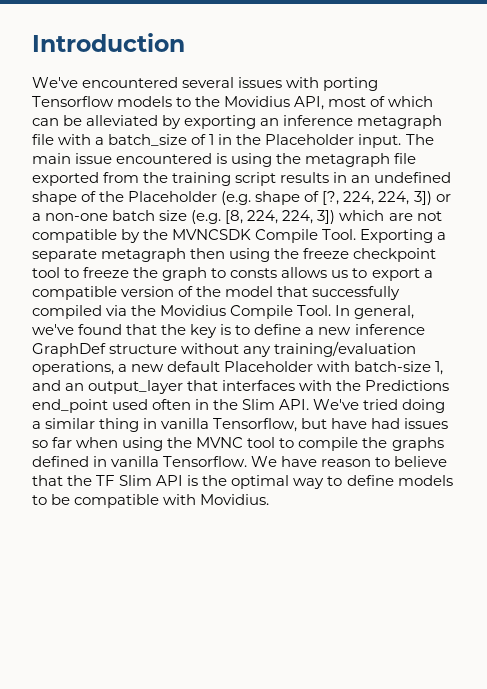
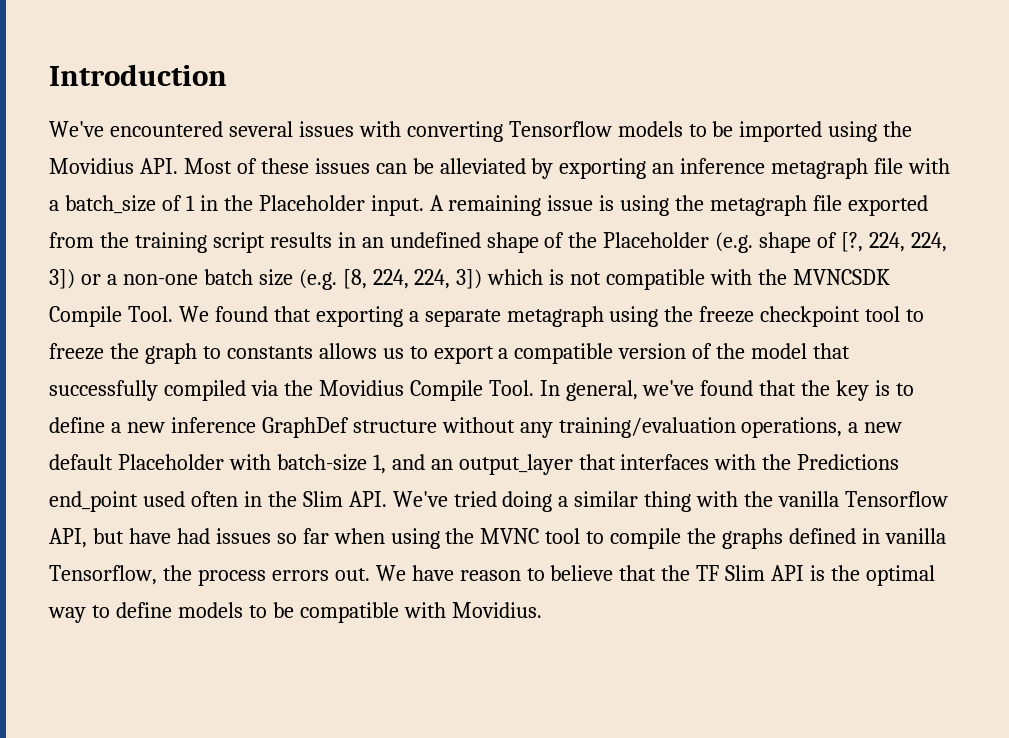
[323,77,379,91] porting -> [406,121,503,142] converting
[195,96,434,110] the Movidius API, most of which -> [712,121,913,142] [49,158,370,174] be imported using the Movidius API. Most of these issues
[405,134,434,145] [32,153,213,164] The main issue encountered -> [429,195,594,216] A remaining issue
[388,213,413,221] are -> [549,269,565,285] is
[121,229,141,243] by -> [710,269,753,285] with
[360,229,434,243] Exporting -> [178,306,403,327] We found that exporting
[190,248,226,259] then -> (604, 316) none
[230,268,278,278] consts -> [226,346,313,359] constants
[143,418,298,432] in vanilla Tensorflow, -> [696,491,949,507] [49,528,87,548] with the vanilla Tensorflow API,
[163,456,248,467] Tensorflow. -> [49,565,370,586] Tensorflow, the process errors out.

